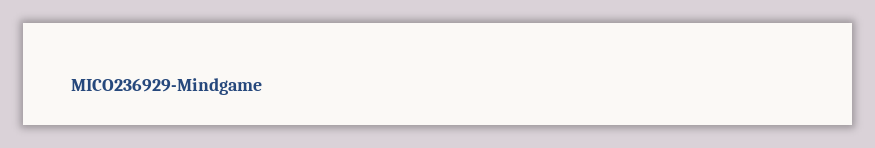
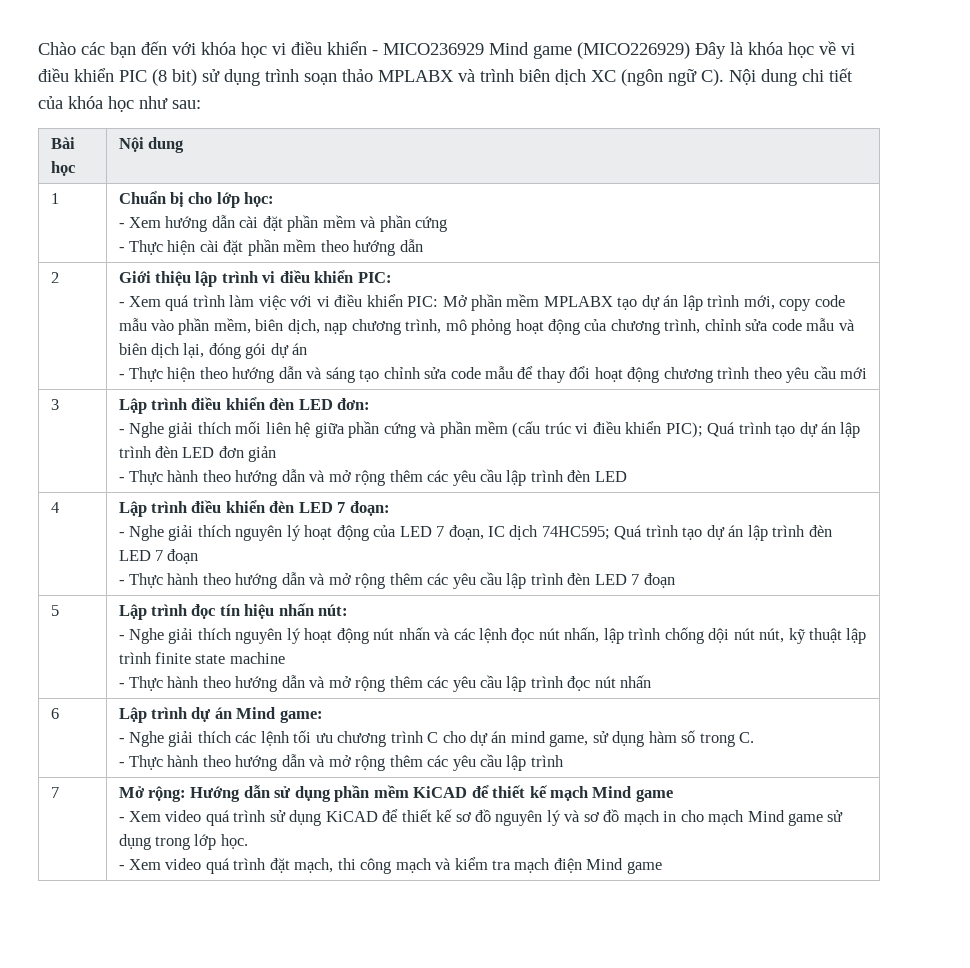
[71,78,262,95] MICO236929-Mindgame -> [38,41,855,59] [38,68,853,86] [38,96,201,112] [50,137,75,149] [50,161,75,176] [118,137,185,153] [50,193,59,204] [118,191,275,208] [118,215,448,232] [118,239,423,256] [50,272,59,283] [118,270,392,287] [118,294,845,311] [118,318,855,335] [118,343,308,359] [118,366,868,383] [50,399,59,410] [118,397,371,414] [118,421,861,438] [118,446,277,462] [118,469,627,486] [50,502,59,513] [118,500,390,517] [118,525,832,541] [118,549,199,564] [118,572,675,589] [50,605,59,616] [118,603,349,620] [118,627,867,644] [118,652,285,664] [118,675,652,692] [50,708,59,719] [118,707,323,723] [118,730,755,747] [118,754,564,771] [50,787,59,798] [118,785,673,802] [118,809,844,826] [118,834,248,850] [118,857,662,874] Chào các bạn đến với khóa học vi điều khiển - MICO236929 Mind game (MICO226929) Đây là khóa học về vi điều khiển PIC (8 bit) sử dụng trình soạn thảo MPLABX và trình biên dịch XC (ngôn ngữ C). Nội dung chi tiết của khóa học như sau: // Bài học | Nội dung // 1 | Chuẩn bị cho lớp học: // - Xem hướng dẫn cài đặt phần mềm và phần cứng // - Thực hiện cài đặt phần mềm theo hướng dẫn // 2 | Giới thiệu lập trình vi điều khiển PIC: // - Xem quá trình làm việc với vi điều khiển PIC: Mở phần mềm MPLABX tạo dự án lập trình mới, copy code mẫu vào phần mềm, biên dịch, nạp chương trình, mô phỏng hoạt động của chương trình, chỉnh sửa code mẫu và biên dịch lại, đóng gói dự án // - Thực hiện theo hướng dẫn và sáng tạo chỉnh sửa code mẫu để thay đổi hoạt động chương trình theo yêu cầu mới // 3 | Lập trình điều khiển đèn LED đơn: // - Nghe giải thích mối liên hệ giữa phần cứng và phần mềm (cấu trúc vi điều khiển PIC); Quá trình tạo dự án lập trình đèn LED đơn giản // - Thực hành theo hướng dẫn và mở rộng thêm các yêu cầu lập trình đèn LED // 4 | Lập trình điều khiển đèn LED 7 đoạn: // - Nghe giải thích nguyên lý hoạt động của LED 7 đoạn, IC dịch 74HC595; Quá trình tạo dự án lập trình đèn LED 7 đoạn // - Thực hành theo hướng dẫn và mở rộng thêm các yêu cầu lập trình đèn LED 7 đoạn // 5 | Lập trình đọc tín hiệu nhấn nút: // - Nghe giải thích nguyên lý hoạt động nút nhấn và các lệnh đọc nút nhấn, lập trình chống dội nút nút, kỹ thuật lập trình finite state machine // - Thực hành theo hướng dẫn và mở rộng thêm các yêu cầu lập trình đọc nút nhấn // 6 | Lập trình dự án Mind game: // - Nghe giải thích các lệnh tối ưu chương trình C cho dự án mind game, sử dụng hàm số trong C. // - Thực hành theo hướng dẫn và mở rộng thêm các yêu cầu lập trình // 7 | Mở rộng: Hướng dẫn sử dụng phần mềm KiCAD để thiết kế mạch Mind game // - Xem video quá trình sử dụng KiCAD để thiết kế sơ đồ nguyên lý và sơ đồ mạch in cho mạch Mind game sử dụng trong lớp học. // - Xem video quá trình đặt mạch, thi công mạch và kiểm tra mạch điện Mind game

